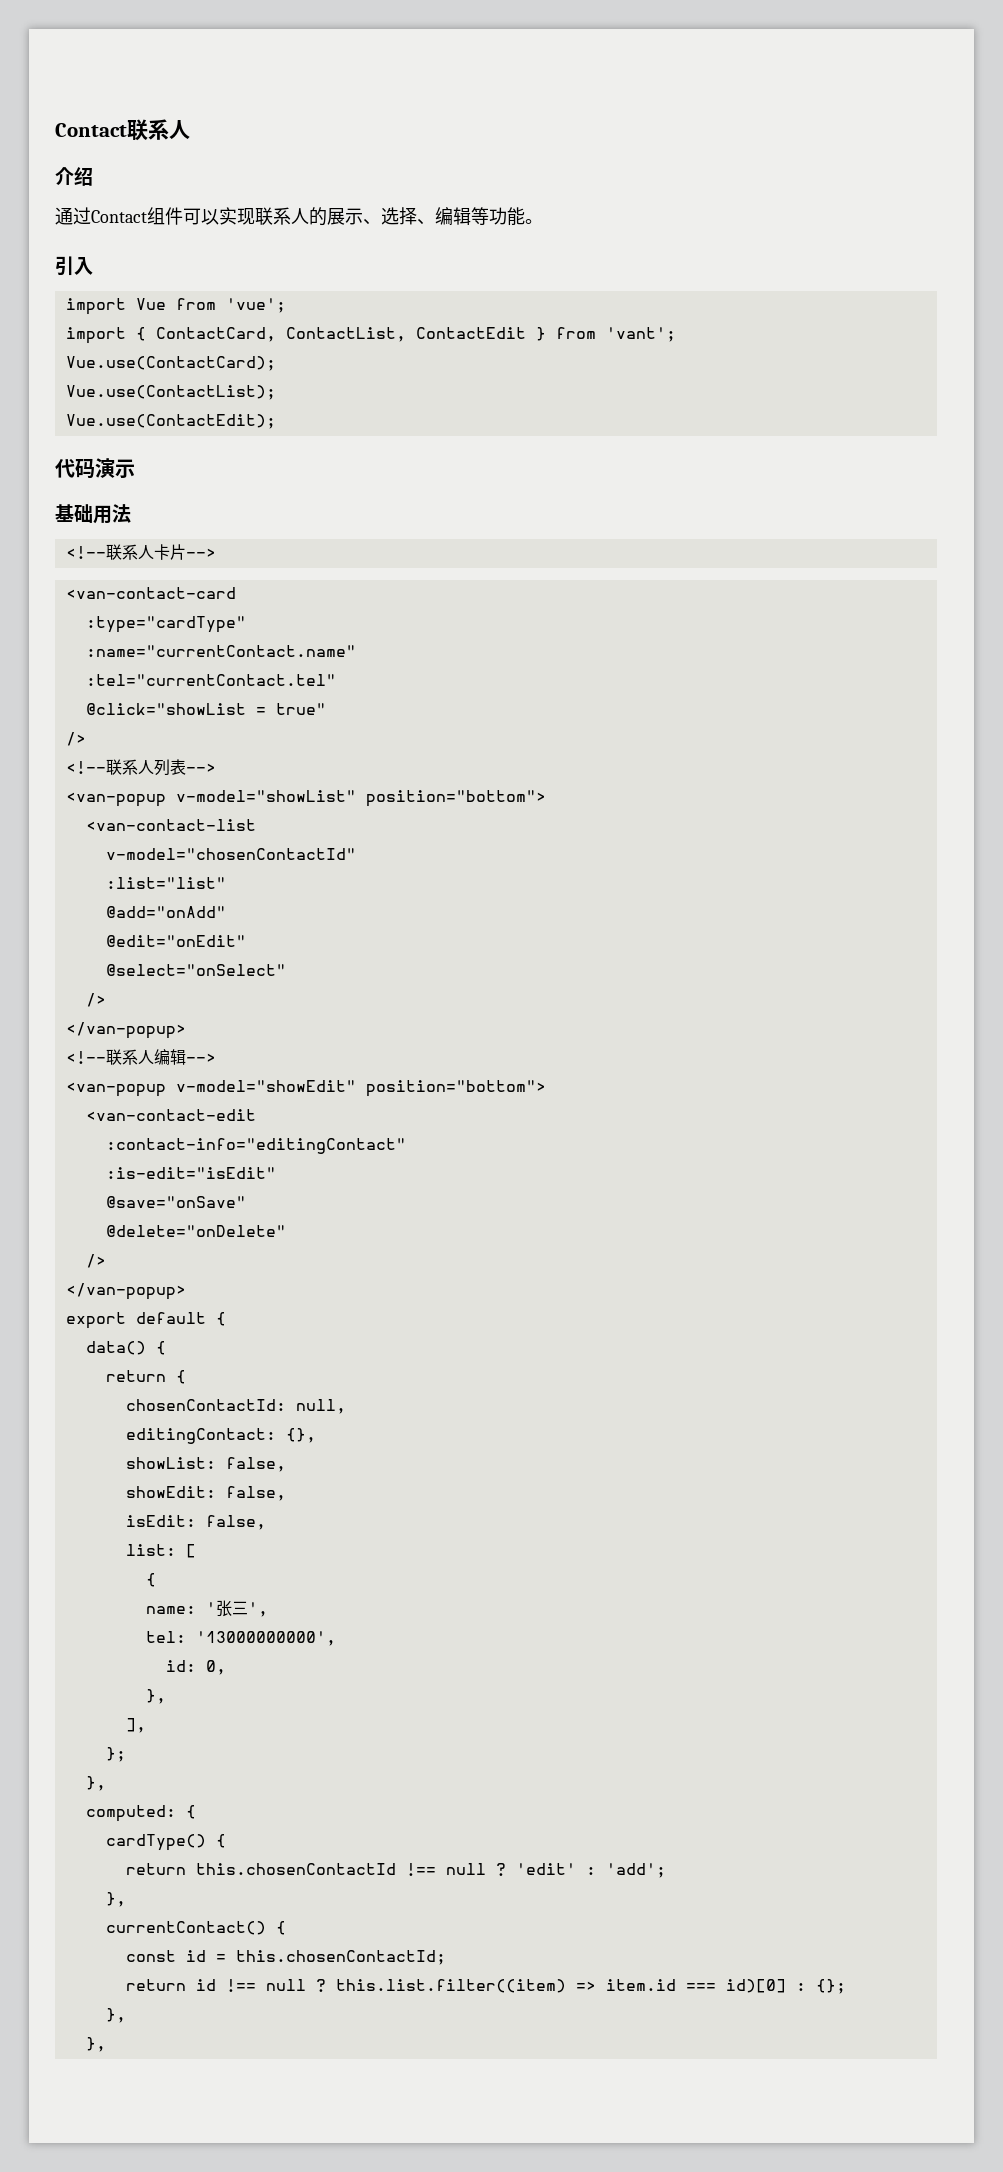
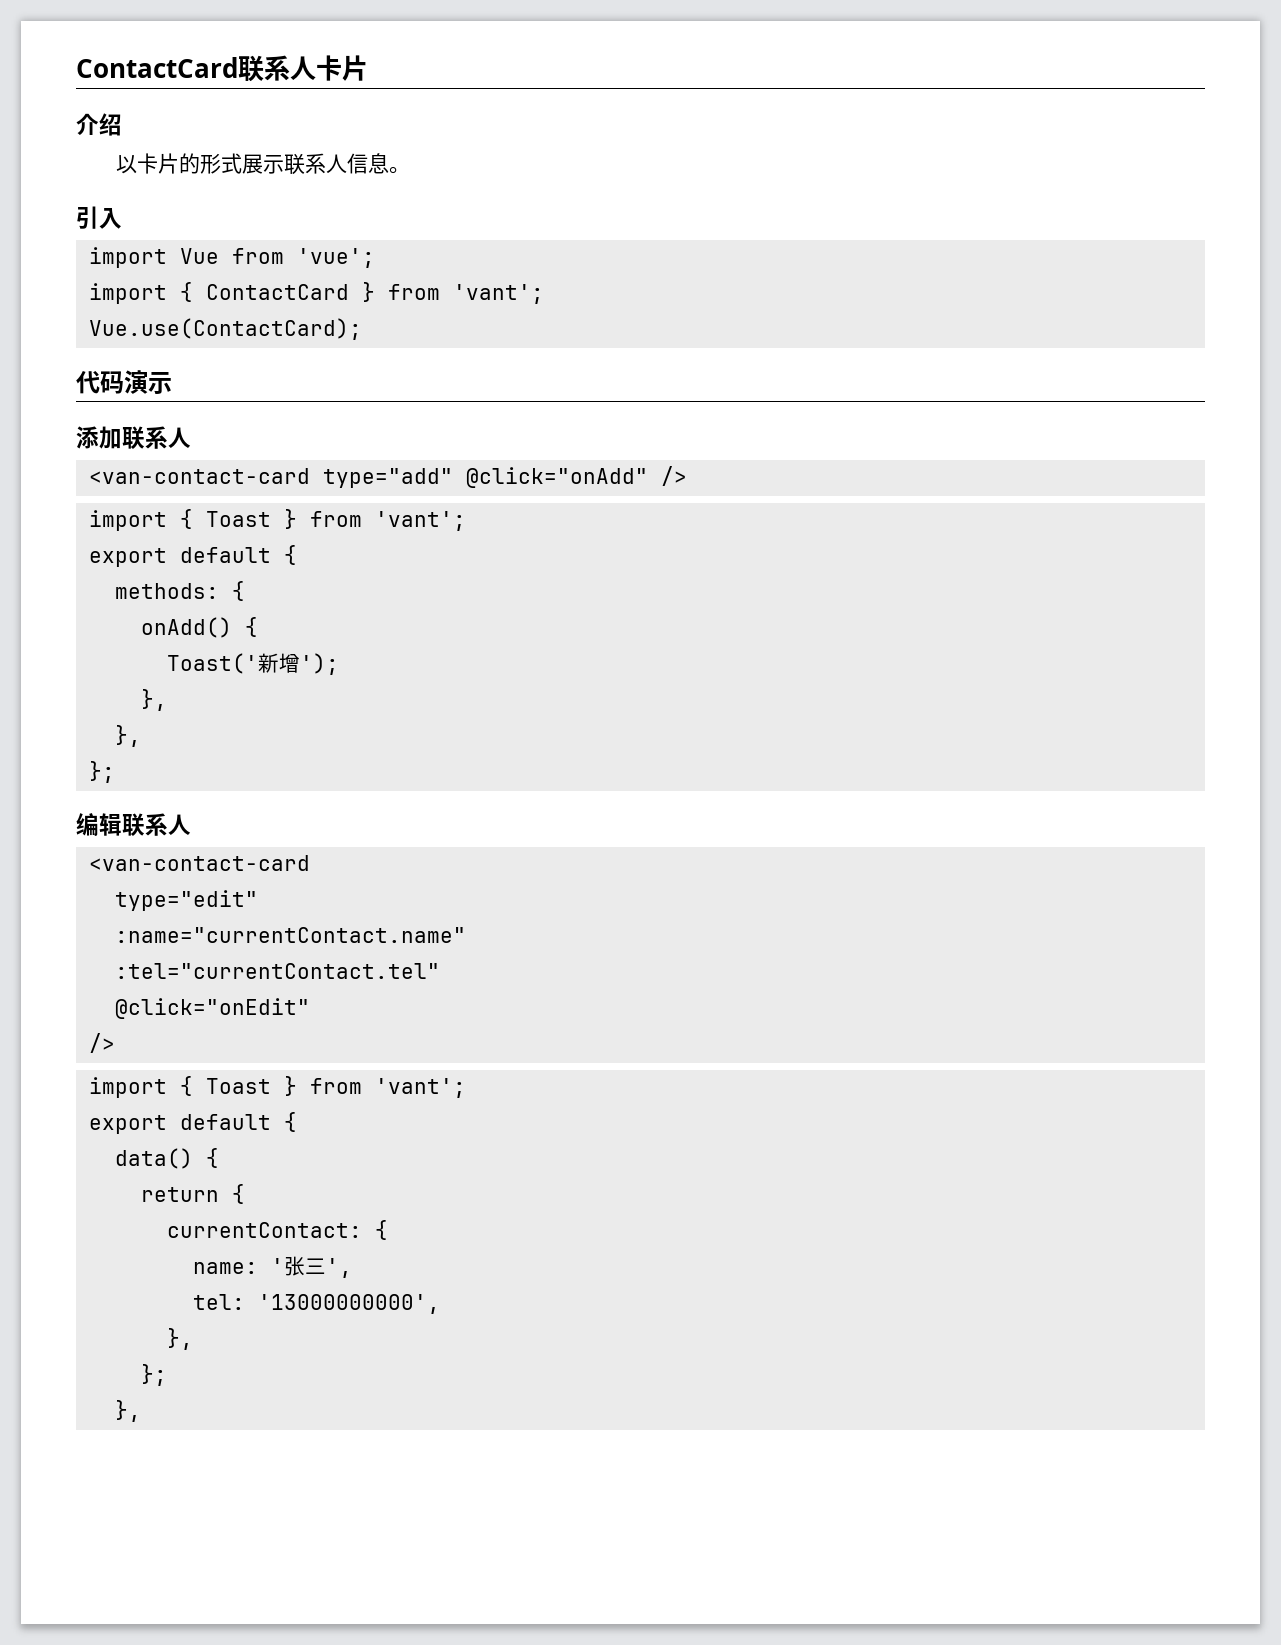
[55,119,190,141] Contact联系人 -> [76,55,368,82] ContactCard联系人卡片
[55,207,525,226] 通过Contact组件可以实现联系人的展示、选择、编辑等功能 -> [115,153,389,175] 以卡片的形式展示联系人信息
[155,327,526,342] ContactCard, ContactList, ContactEdit -> [205,284,349,300] ContactCard
[65,385,276,400] [65,414,276,429] // Vue.use(ContactList); // Vue.use(ContactEdit); -> (362, 329) none
[55,504,131,524] [65,544,216,560] 基础用法 // <!--联系人卡片--> -> [76,426,191,449] [88,466,687,488] [88,509,466,531] [88,545,297,567] [114,581,245,601] [140,617,258,638] [166,653,339,675] [140,689,167,711] [114,725,141,747] [88,761,115,783] [76,813,191,836] 添加联系人 // <van-contact-card type="add" @click="onAdd" /> // import { Toast } from 'vant'; // export default { // methods: { // onAdd() { // Toast('新增'); // }, // }, // }; // 编辑联系人
[85,616,246,633] :type="cardType" -> [114,890,258,911] type="edit"
[85,703,326,715] [65,732,86,746] [65,759,216,776] [65,790,546,807] [85,819,256,831] [105,848,356,860] [105,877,226,889] [105,906,226,918] [105,935,246,947] [105,964,286,976] [85,993,106,1007] [65,1022,186,1039] [65,1049,216,1065] [65,1080,546,1097] [85,1109,256,1121] [105,1138,406,1154] [105,1167,276,1179] [105,1196,246,1208] [105,1225,286,1237] [85,1254,106,1268] [65,1283,186,1300] @click="showList = true" // /> // <!--联系人列表--> // <van-popup v-model="showList" position="bottom"> // <van-contact-list // v-model="chosenContactId" // :list="list" // @add="onAdd" // @edit="onEdit" // @select="onSelect" // /> // </van-popup> // <!--联系人编辑--> // <van-popup v-model="showEdit" position="bottom"> // <van-contact-edit // :contact-info="editingContact" // :is-edit="isEdit" // @save="onSave" // @delete="onDelete" // /> // </van-popup> -> [114,998,310,1019] [88,1033,115,1053] [88,1076,466,1098] @click="onEdit" // /> // import { Toast } from 'vant';
[125,1399,346,1414] [125,1428,316,1444] [125,1457,286,1472] [125,1486,286,1501] [125,1515,266,1530] [125,1544,196,1558] chosenContactId: null, // editingContact: {}, // showList: false, // showEdit: false, // isEdit: false, // list: [ // -> [166,1222,362,1238] currentContact:
[165,1660,226,1675] [145,1689,166,1704] [125,1718,146,1733] // id: 0, // }, // ], -> [166,1328,193,1350] // },
[85,1805,196,1822] [105,1834,226,1851] [125,1863,666,1878] [105,1892,126,1907] [105,1921,286,1935] [125,1950,446,1965] [125,1979,846,1994] [105,2008,126,2023] [85,2037,106,2052] // computed: { // cardType() { // return this.chosenContactId !== null ? 'edit' : 'add'; // }, // currentContact() { // const id = this.chosenContactId; // return id !== null ? this.list.filter((item) => item.id === id)[0] : {}; // }, // }, -> (141, 1411) none

